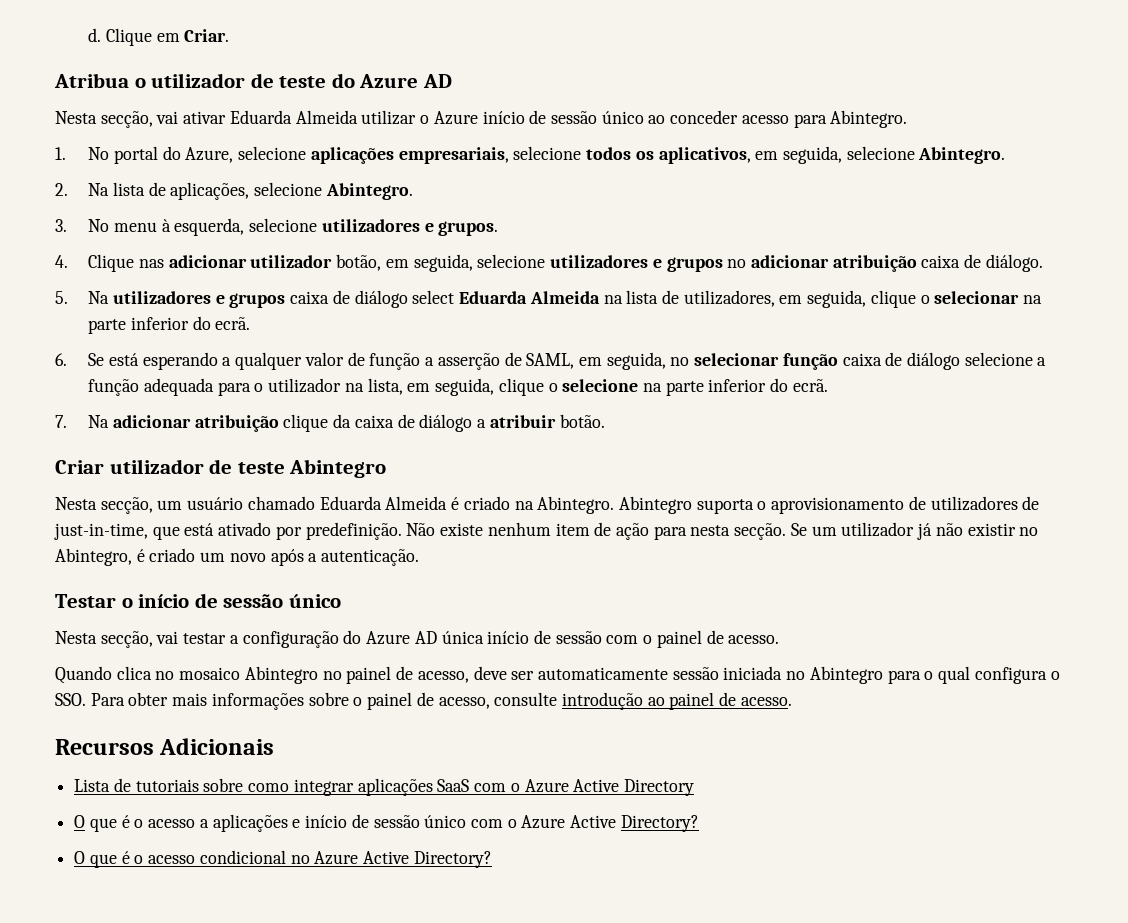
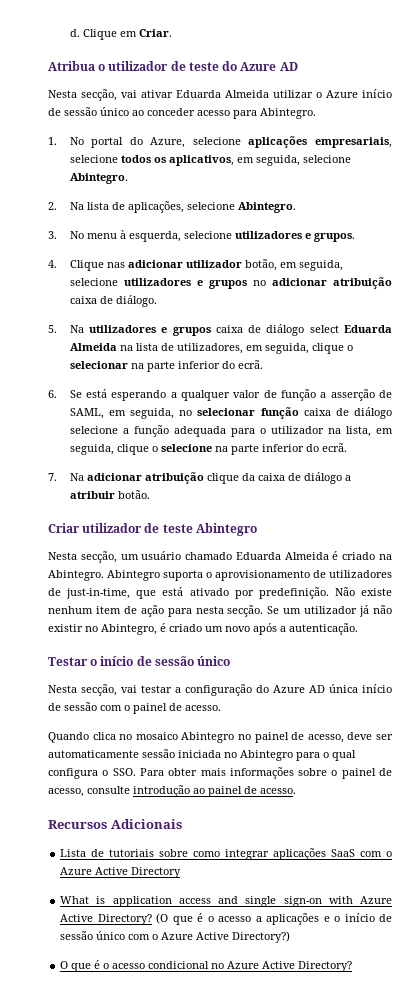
[74,815,86,828] O -> [60,896,393,907] [60,913,169,925] What is application access and single sign-on with Azure Active Directory? (O
(301, 823) none -> [334,916,341,922] o
[620,815,699,832] Directory? -> [232,931,291,943] Directory?)

